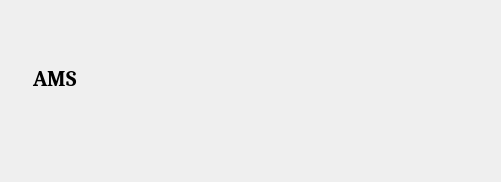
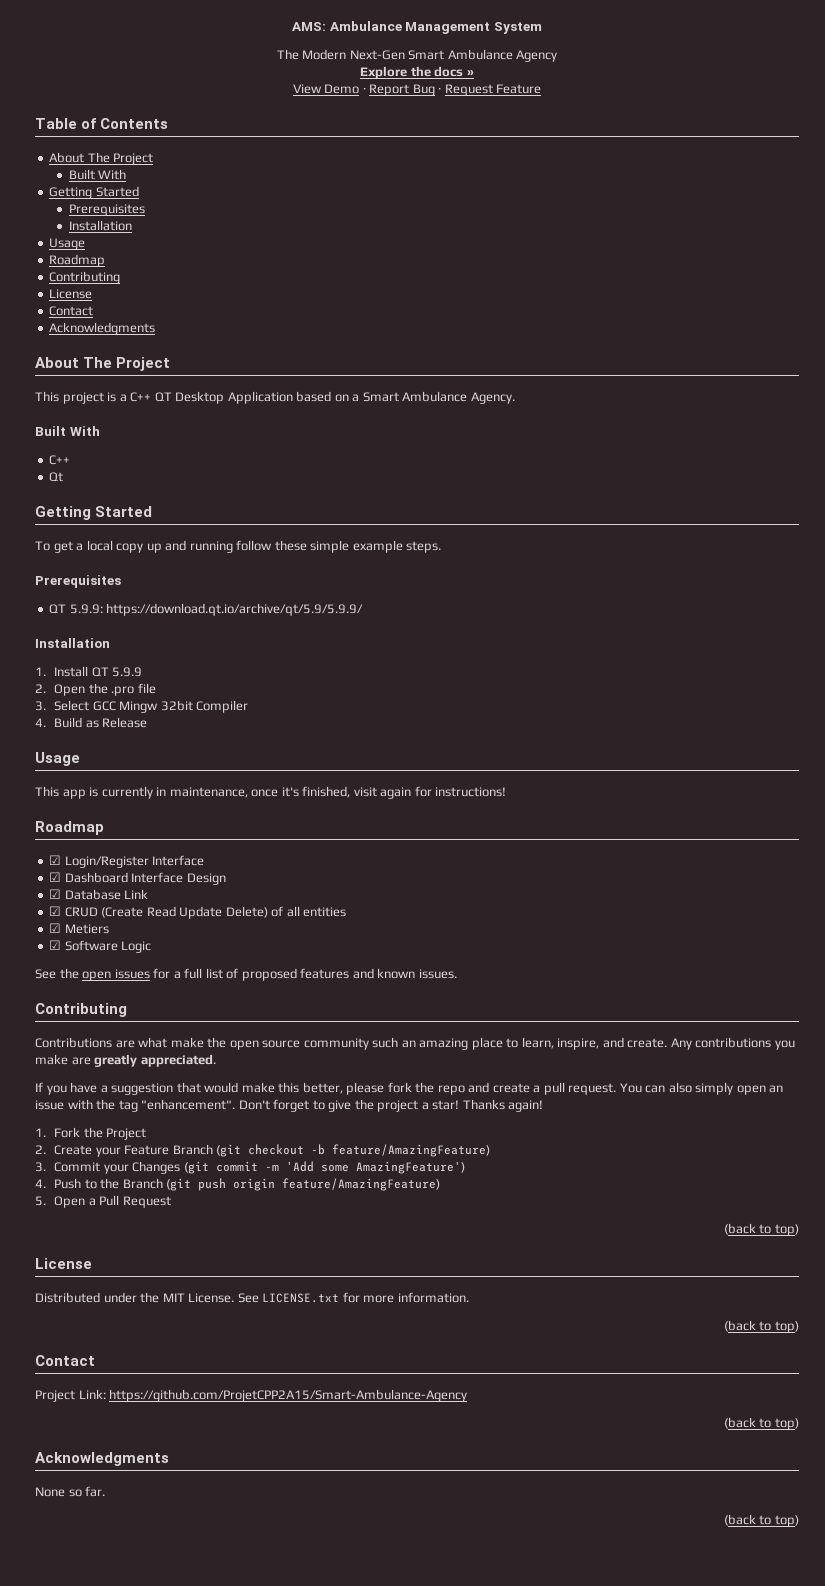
[32,71,77,86] AMS -> [292,21,542,34] [276,49,558,62] [360,66,474,79] [292,84,542,96] [35,118,169,129] [49,152,154,165] [68,169,127,180] [49,186,139,199] [68,204,145,216] [68,220,132,231] [49,238,86,250] [49,254,106,267] [49,271,121,284] [49,289,93,299] [49,306,94,316] [49,322,156,335] [35,357,171,371] [35,391,515,404] [35,426,100,436] [49,455,71,465] [49,472,64,482] [35,506,153,520] [35,540,442,553] [35,575,121,588] [49,603,364,616] [35,638,110,648] [35,666,143,677] [35,683,156,696] [35,700,249,713] [35,717,148,728] [35,752,80,766] [35,786,507,799] [35,821,104,835] [49,855,205,868] [49,872,226,885] [49,889,149,900] [49,906,347,919] [49,923,109,934] [49,940,152,953] [35,968,457,981] [35,1003,127,1017] [35,1037,795,1050] [35,1054,216,1067] [35,1082,784,1095] [35,1099,544,1112] [35,1127,147,1140] [35,1144,491,1157] [35,1161,465,1174] [35,1178,441,1191] [35,1195,171,1208] [723,1223,799,1236] [35,1258,92,1269] [35,1292,469,1303] [723,1320,799,1333] [35,1355,95,1366] [35,1389,468,1402] [723,1417,799,1430] [35,1452,169,1466] [35,1486,106,1497] [723,1514,799,1527] AMS: Ambulance Management System // The Modern Next-Gen Smart Ambulance Agency // Explore the docs » // View Demo · Report Bug · Request Feature // Table of Contents // About The Project // Built With // Getting Started // Prerequisites // Installation // Usage // Roadmap // Contributing // License // Contact // Acknowledgments // About The Project // This project is a C++ QT Desktop Application based on a Smart Ambulance Agency. // Built With // C++ // Qt // Getting Started // To get a local copy up and running follow these simple example steps. // Prerequisites // QT 5.9.9: https://download.qt.io/archive/qt/5.9/5.9.9/ // Installation // 1. Install QT 5.9.9 // 2. Open the .pro file // 3. Select GCC Mingw 32bit Compiler // 4. Build as Release // Usage // This app is currently in maintenance, once it's finished, visit again for instructions! // Roadmap // ☑ Login/Register Interface // ☑ Dashboard Interface Design // ☑ Database Link // ☑ CRUD (Create Read Update Delete) of all entities // ☑ Metiers // ☑ Software Logic // See the open issues for a full list of proposed features and known issues. // Contributing // Contributions are what make the open source community such an amazing place to learn, inspire, and create. Any contributions you make are greatly appreciated. // If you have a suggestion that would make this better, please fork the repo and create a pull request. You can also simply open an issue with the tag "enhancement". Don't forget to give the project a star! Thanks again! // 1. Fork the Project // 2. Create your Feature Branch (git checkout -b feature/AmazingFeature) // 3. Commit your Changes (git commit -m 'Add some AmazingFeature') // 4. Push to the Branch (git push origin feature/AmazingFeature) // 5. Open a Pull Request // (back to top) // License // Distributed under the MIT License. See LICENSE.txt for more information. // (back to top) // Contact // Project Link: https://github.com/ProjetCPP2A15/Smart-Ambulance-Agency // (back to top) // Acknowledgments // None so far. // (back to top)

